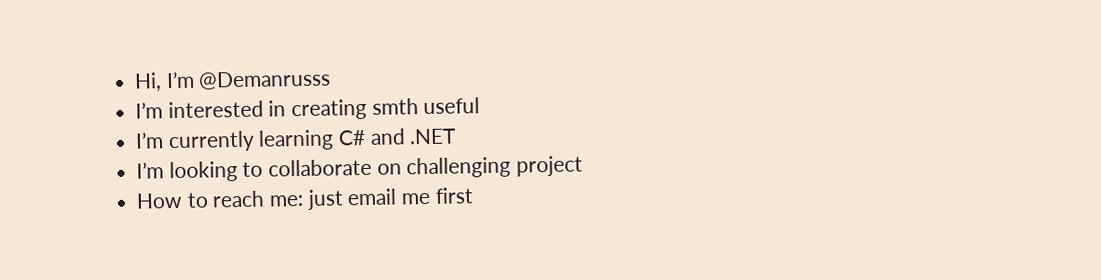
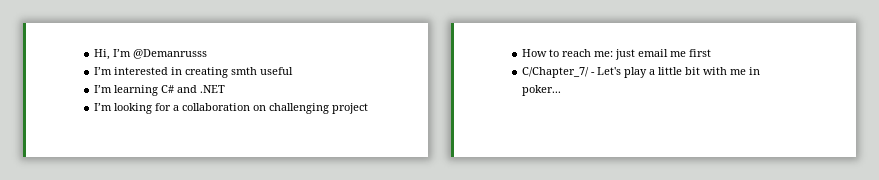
[167,130,255,153] currently -> (113, 89) none
[242,158,373,177] to collaborate -> [155,103,251,111] for a collaboration
(474, 195) none -> [522,67,761,78] [522,85,562,96] // C/Chapter_7/ - Let's play a little bit with me in poker...

